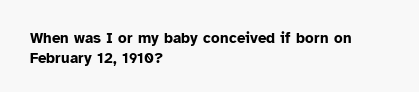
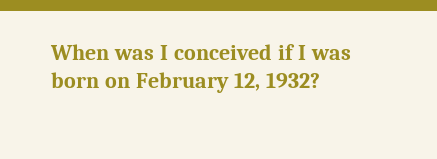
[118,31,291,46] or my baby conceived if -> [173,44,351,60] conceived if I was
[122,53,163,63] 1910? -> [265,72,320,88] 1932?

